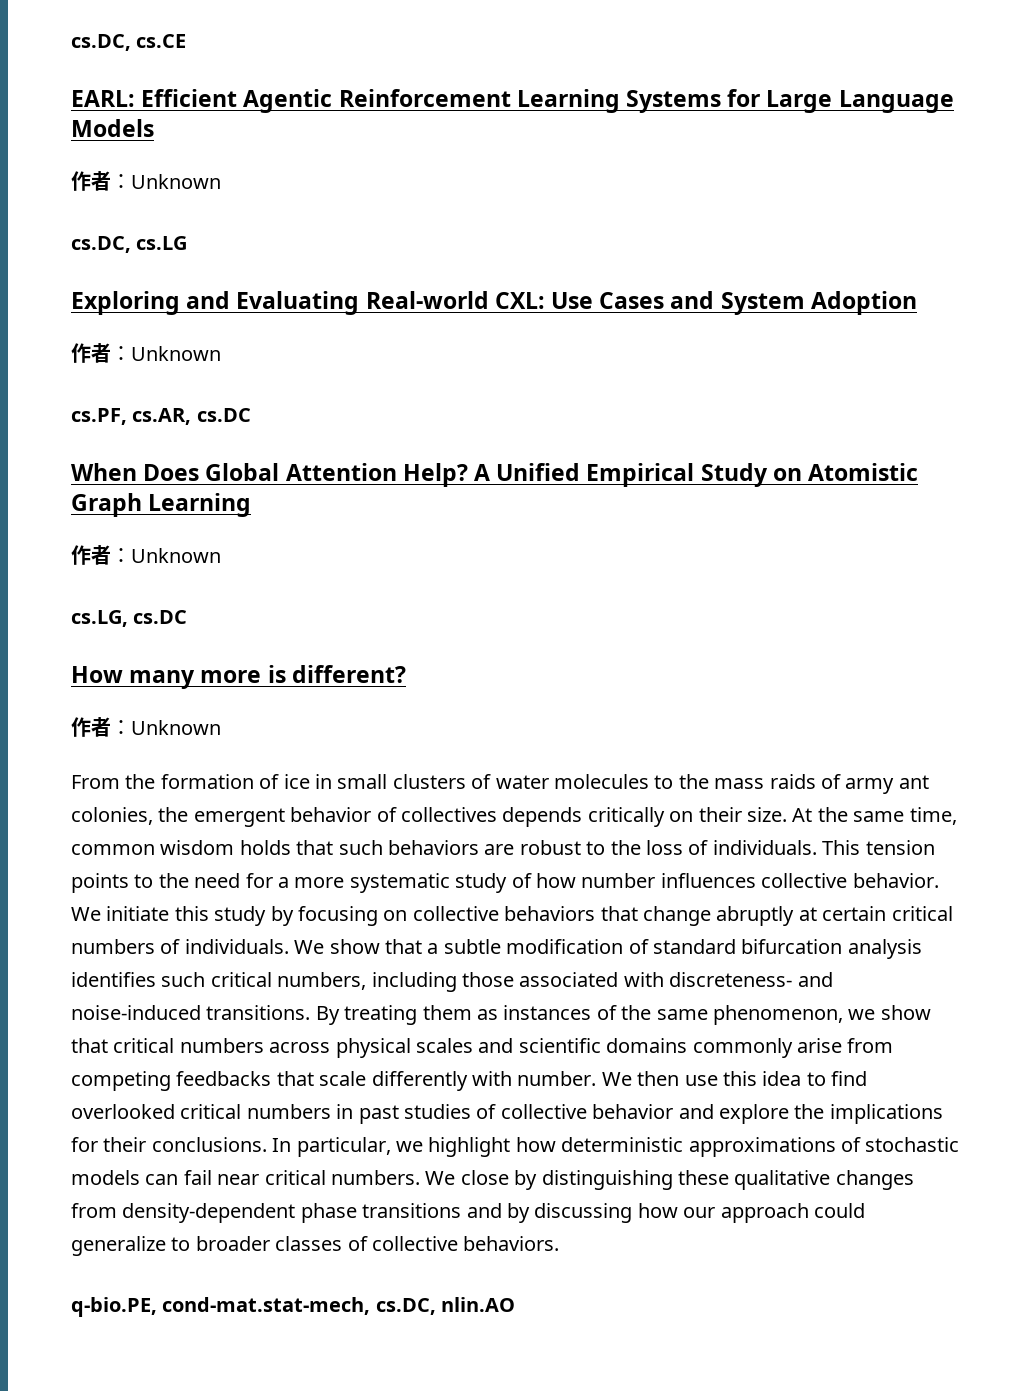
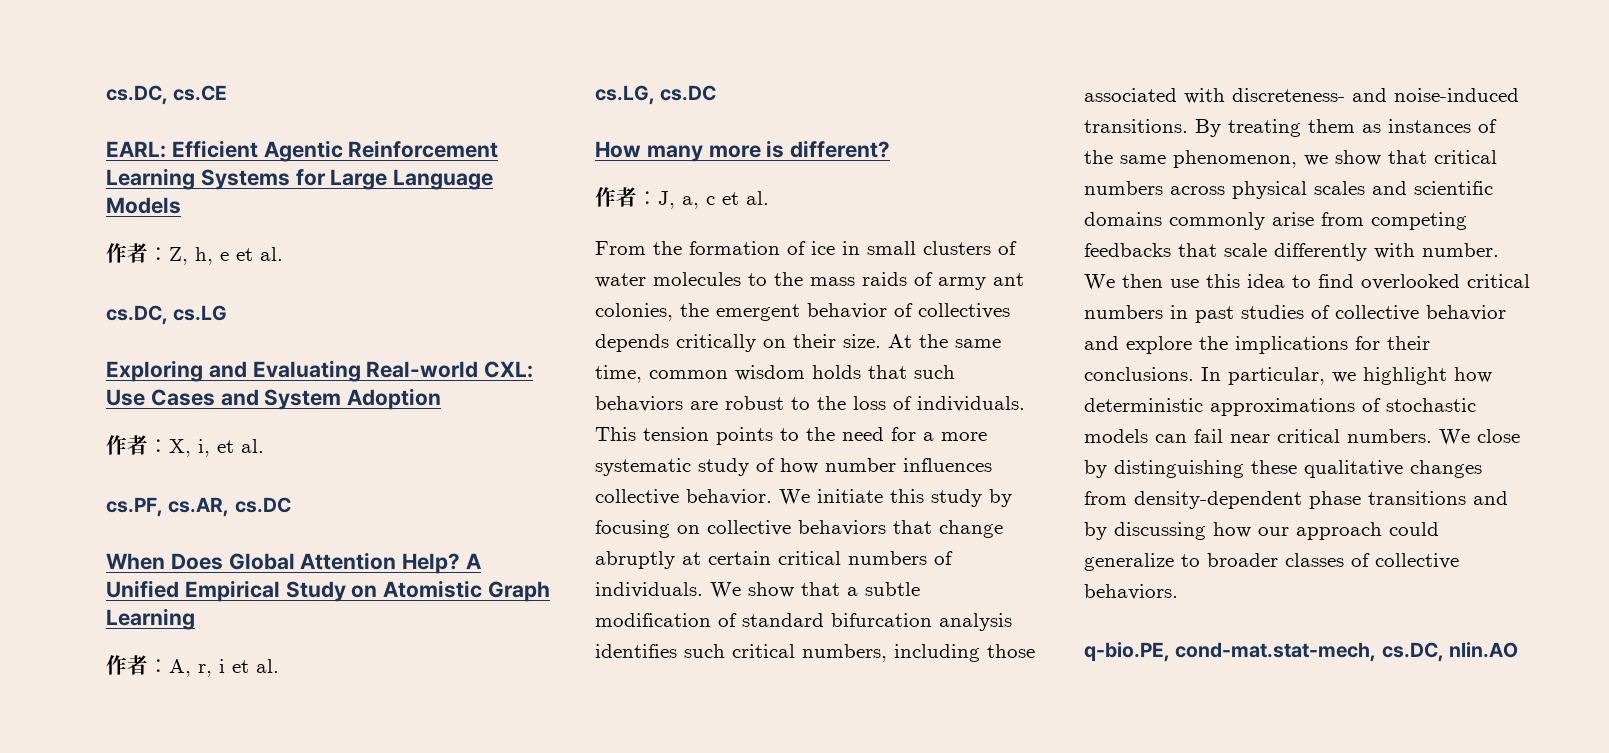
[131,174,221,189] Unknown -> [169,247,283,265] Z, h, e et al.
[131,346,221,361] Unknown -> [169,439,264,457] X, i, et al.
[131,548,221,563] Unknown -> [169,659,279,677] A, r, i et al.
[131,720,221,735] Unknown -> [658,191,769,209] J, a, c et al.

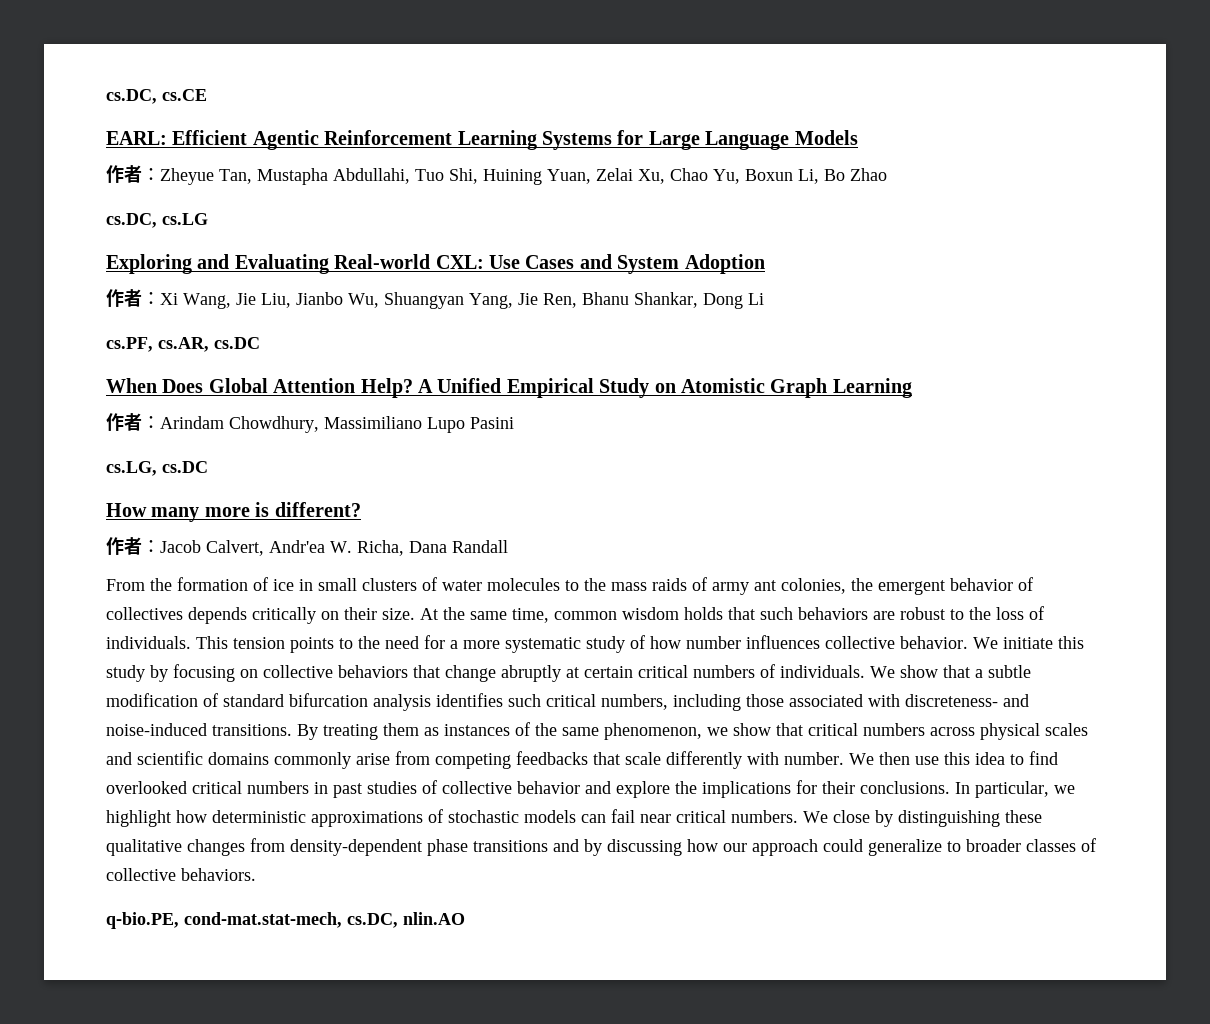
[169,247,283,265] Z, h, e et al. -> [160,168,887,185] Zheyue Tan, Mustapha Abdullahi, Tuo Shi, Huining Yuan, Zelai Xu, Chao Yu, Boxun Li, Bo Zhao
[169,439,264,457] X, i, et al. -> [160,292,764,309] Xi Wang, Jie Liu, Jianbo Wu, Shuangyan Yang, Jie Ren, Bhanu Shankar, Dong Li
[169,659,279,677] A, r, i et al. -> [160,416,514,433] Arindam Chowdhury, Massimiliano Lupo Pasini
[658,191,769,209] J, a, c et al. -> [160,540,508,556] Jacob Calvert, Andr'ea W. Richa, Dana Randall

